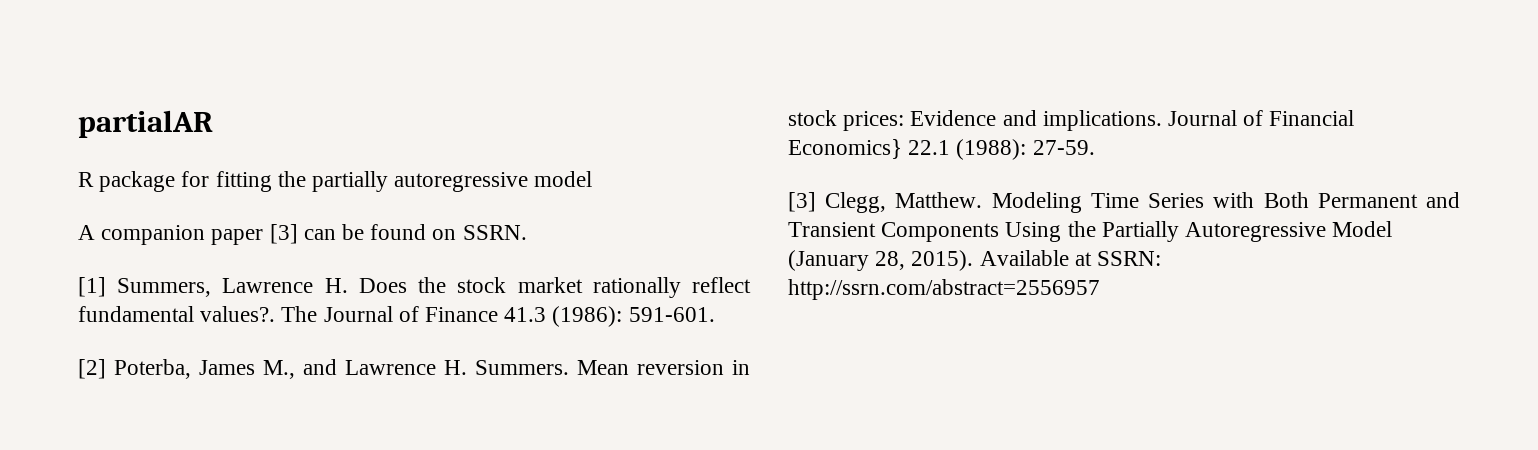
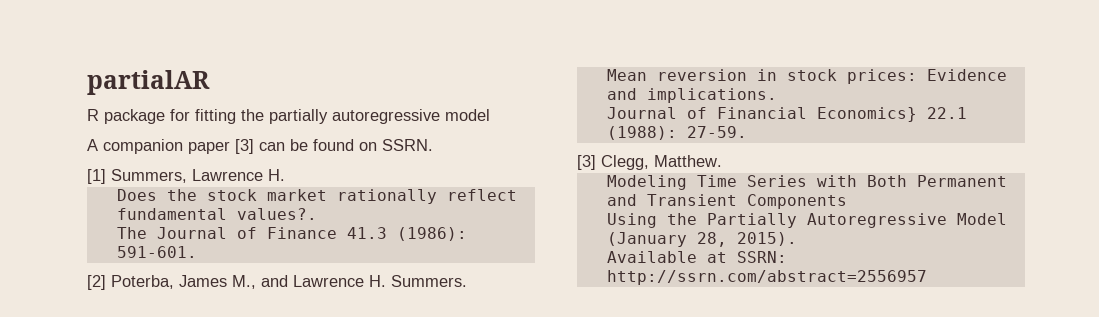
(348, 285) none -> (285, 175) //
(276, 314) none -> (317, 214) //
(569, 367) none -> (467, 281) //
(1162, 120) none -> (777, 95) //
(983, 200) none -> (722, 161) //
(1000, 232) none -> (847, 201) //
(974, 260) none -> (797, 239) //

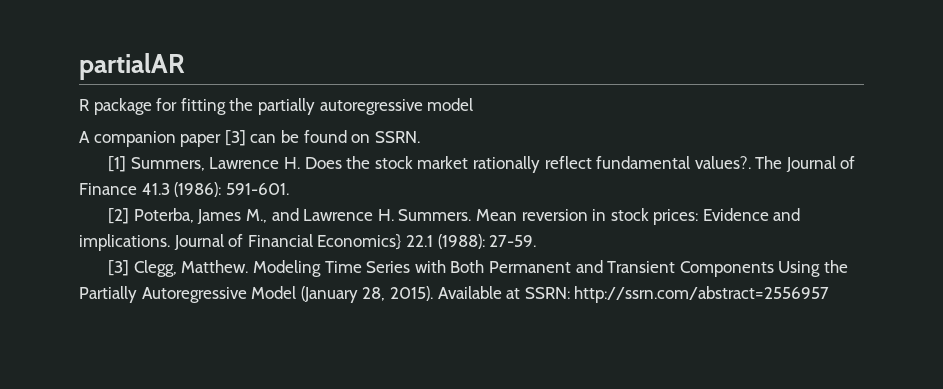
(285, 175) // -> (300, 163) none
(317, 214) // -> (751, 162) none
(467, 281) // -> (472, 215) none
(777, 95) // -> (170, 242) none
(722, 161) // -> (249, 266) none
(847, 201) // -> (774, 269) none
(797, 239) // -> (433, 293) none

